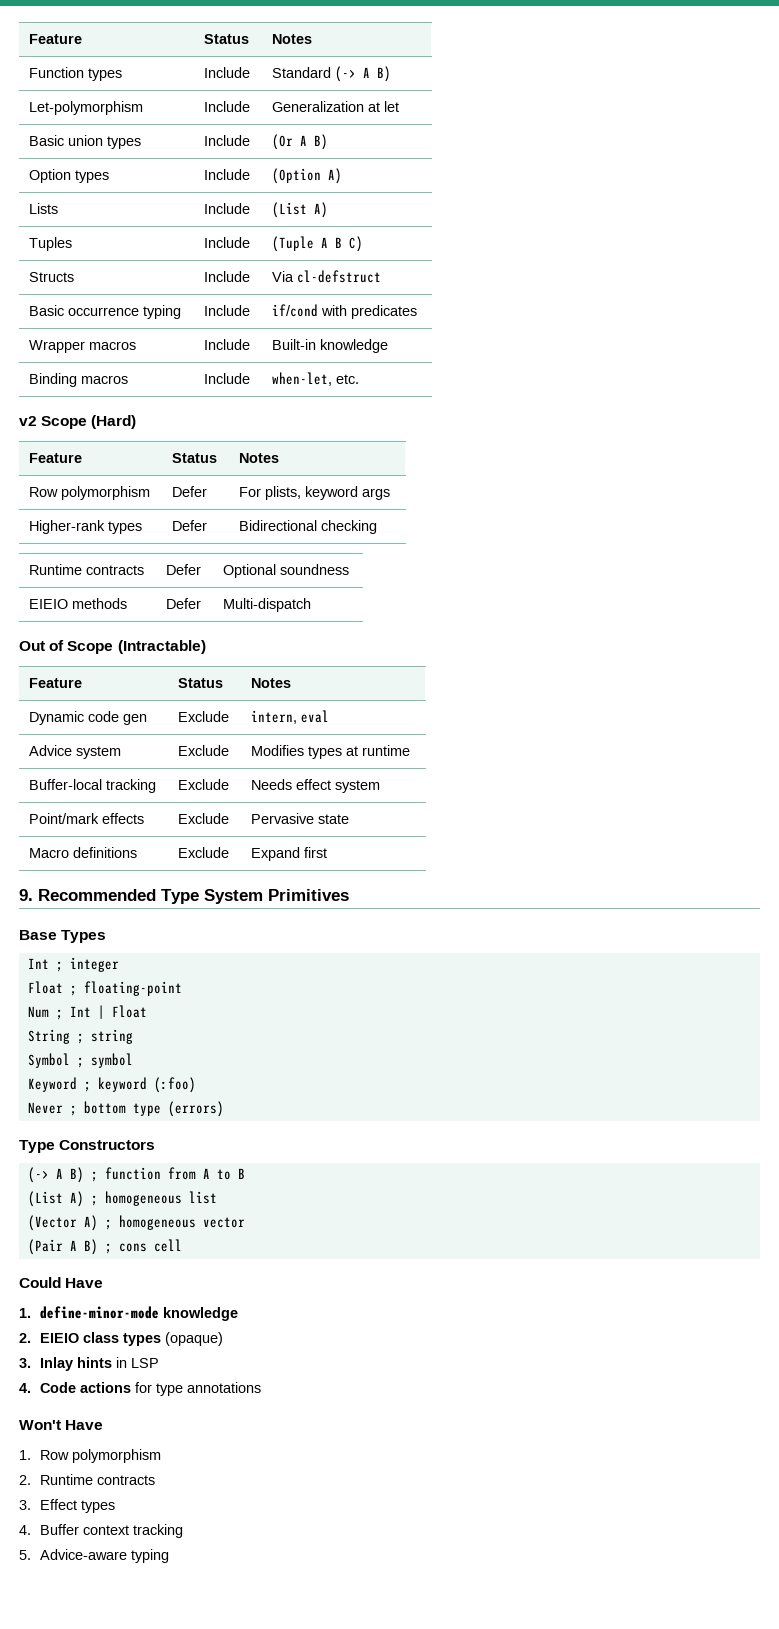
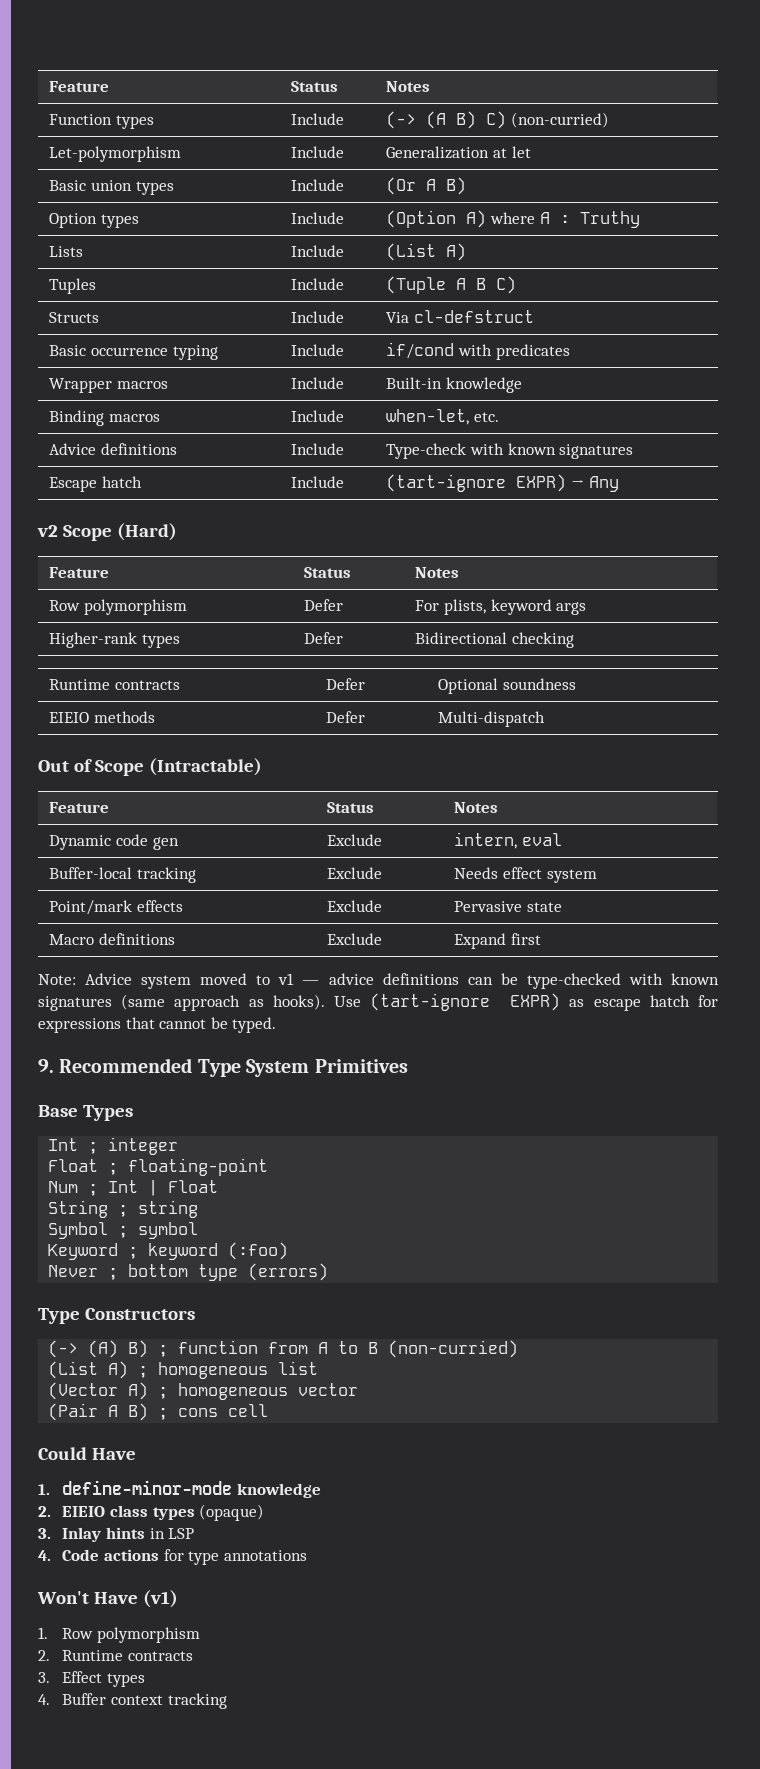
[272,66,392,82] Standard (-> A B) -> [386,111,610,129] (-> (A B) C) (non-curried)
(343, 176) none -> [490,211,640,228] where A : Truthy
(360, 379) none -> [49,443,178,455] [291,443,345,455] [386,443,634,459] [49,476,143,492] [291,476,345,488] [386,474,619,492] // Advice definitions | Include | Type-check with known signatures // Escape hatch | Include | (tart-ignore EXPR) → Any
[29,745,122,759] [178,745,230,756] [251,745,411,759] // Advice system | Exclude | Modifies types at runtime -> (563, 839) none
(328, 852) none -> [38,973,719,989] [38,993,719,1011] [38,1017,277,1033] // Note: Advice system moved to v1 — advice definitions can be type-checked with known signatures (same approach as hooks). Use (tart-ignore EXPR) as escape hatch for expressions that cannot be typed.
[55,1168,63,1179] A -> [88,1340,119,1358] (A)
(245, 1173) none -> [388,1340,519,1358] (non-curried)
(104, 1425) none -> [142,1590,178,1608] (v1)
[19,1549,170,1563] // 5. Advice-aware typing -> (227, 1701) none

